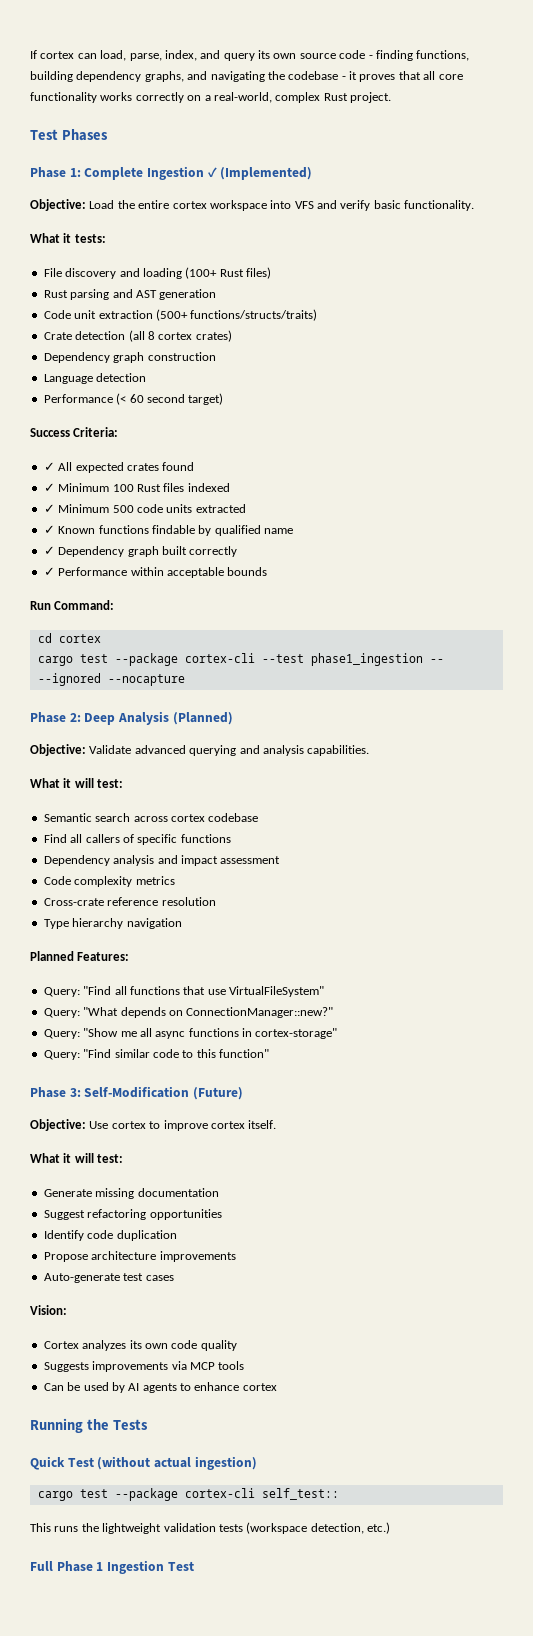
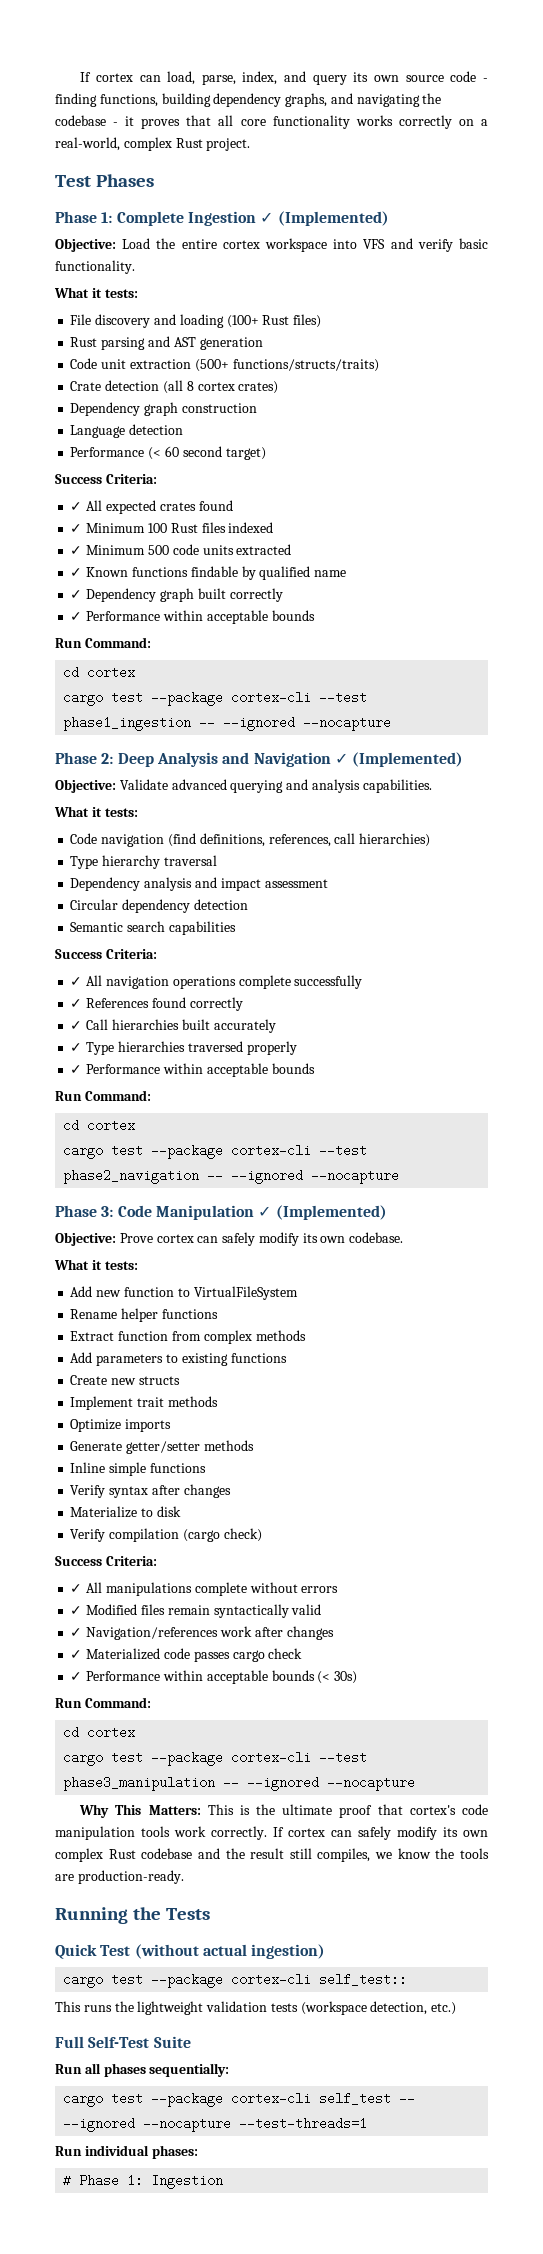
[172,712,233,725] (Planned) -> [222,752,464,767] and Navigation ✓ (Implemented)
[74,778,124,788] [43,813,259,822] [43,834,231,845] will test: // Semantic search across cortex codebase // Find all callers of specific functions -> [104,808,138,817] [70,833,431,847] [70,855,217,869] tests: // Code navigation (find definitions, references, call hierarchies) // Type hierarchy traversal
[43,876,175,887] [43,897,216,906] [43,918,182,929] [30,951,130,961] [43,986,324,997] [43,1007,334,1018] [43,1028,338,1039] [43,1049,269,1060] [30,1086,243,1100] [30,1119,277,1131] [30,1153,124,1163] [43,1188,219,1199] [43,1209,222,1220] [43,1230,177,1241] [43,1251,236,1262] [43,1273,174,1283] [30,1305,67,1315] [43,1340,237,1351] [43,1361,245,1372] [43,1382,277,1393] Code complexity metrics // Cross-crate reference resolution // Type hierarchy navigation // Planned Features: // Query: "Find all functions that use VirtualFileSystem" // Query: "What depends on ConnectionManager::new?" // Query: "Show me all async functions in cortex-storage" // Query: "Find similar code to this function" // Phase 3: Self-Modification (Future) // Objective: Use cortex to improve cortex itself. // What it will test: // Generate missing documentation // Suggest refactoring opportunities // Identify code duplication // Propose architecture improvements // Auto-generate test cases // Vision: // Cortex analyzes its own code quality // Suggests improvements via MCP tools // Can be used by AI agents to enhance cortex -> [70,899,248,913] [70,921,236,935] [55,949,157,959] [70,975,363,989] [70,997,243,1011] [70,1019,276,1033] [70,1041,297,1055] [70,1063,315,1077] [55,1090,151,1101] [63,1119,136,1132] [63,1144,368,1159] [63,1169,400,1184] [55,1205,387,1220] [55,1232,404,1246] [54,1259,138,1270] [70,1286,298,1300] [70,1308,218,1322] [70,1330,306,1344] [70,1352,287,1366] [70,1375,180,1385] [70,1396,218,1410] [70,1419,172,1432] [70,1440,254,1454] [70,1462,206,1476] [70,1484,231,1498] [70,1506,181,1518] [70,1528,262,1542] [55,1556,157,1566] [70,1582,339,1596] [70,1604,322,1618] [70,1626,334,1640] [70,1648,303,1662] [70,1670,358,1684] [55,1697,151,1708] [63,1726,136,1739] [63,1751,368,1766] [63,1776,416,1791] [79,1804,488,1818] [55,1826,488,1840] [55,1848,489,1862] [55,1870,184,1884] Circular dependency detection // Semantic search capabilities // Success Criteria: // ✓ All navigation operations complete successfully // ✓ References found correctly // ✓ Call hierarchies built accurately // ✓ Type hierarchies traversed properly // ✓ Performance within acceptable bounds // Run Command: // cd cortex // cargo test --package cortex-cli --test phase2_navigation -- --ignored --nocapture // Phase 3: Code Manipulation ✓ (Implemented) // Objective: Prove cortex can safely modify its own codebase. // What it tests: // Add new function to VirtualFileSystem // Rename helper functions // Extract function from complex methods // Add parameters to existing functions // Create new structs // Implement trait methods // Optimize imports // Generate getter/setter methods // Inline simple functions // Verify syntax after changes // Materialize to disk // Verify compilation (cargo check) // Success Criteria: // ✓ All manipulations complete without errors // ✓ Modified files remain syntactically valid // ✓ Navigation/references work after changes // ✓ Materialized code passes cargo check // ✓ Performance within acceptable bounds (< 30s) // Run Command: // cd cortex // cargo test --package cortex-cli --test phase3_manipulation -- --ignored --nocapture // Why This Matters: This is the ultimate proof that cortex's code manipulation tools work correctly. If cortex can safely modify its own complex Rust codebase and the result still compiles, we know the tools are production-ready.
[56,1560,194,1574] Phase 1 Ingestion Test -> [88,2036,191,2048] [55,2063,230,2077] [63,2092,416,2107] [63,2117,368,2132] [55,2145,198,2159] [63,2174,224,2189] Self-Test Suite // Run all phases sequentially: // cargo test --package cortex-cli self_test -- --ignored --nocapture --test-threads=1 // Run individual phases: // # Phase 1: Ingestion

